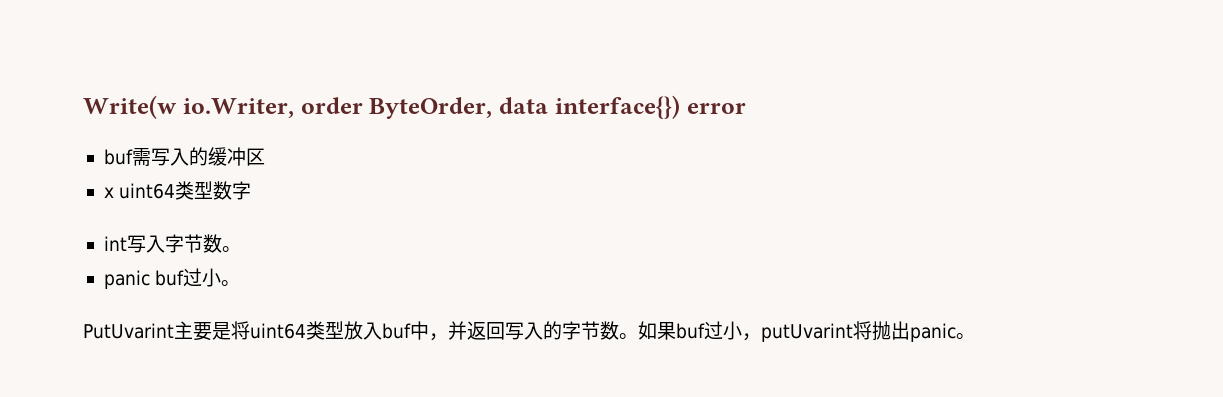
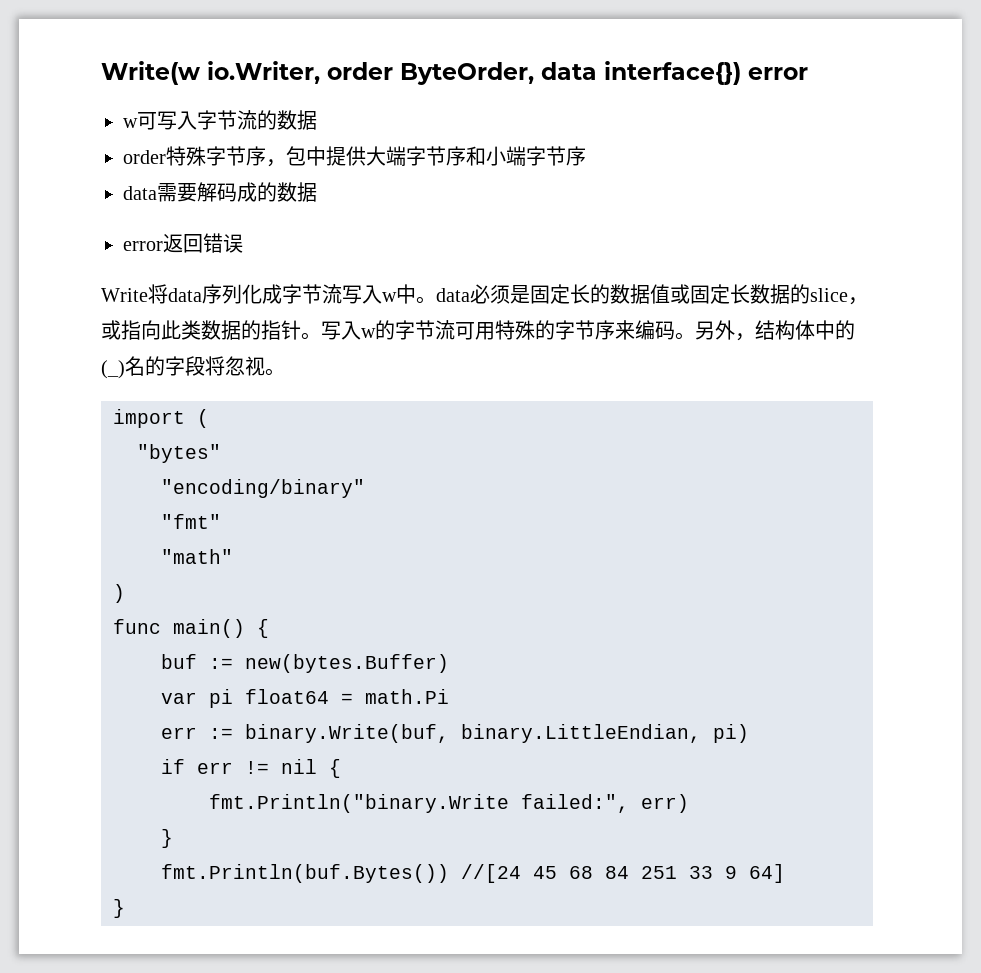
[103,147,265,166] [103,181,252,200] [103,234,241,253] [103,268,241,289] [83,321,975,342] buf需写入的缓冲区 // x uint64类型数字 // int写入字节数。 // panic buf过小。 // PutUvarint主要是将uint64类型放入buf中，并返回写入的字节数。如果buf过小，putUvarint将抛出panic。 -> [123,110,317,130] [123,146,586,167] [123,182,317,202] [123,233,243,253] [101,284,868,305] [101,320,855,341] [101,356,285,379] [113,409,209,428] [137,444,221,463] [161,479,365,498] [161,514,221,529] [161,549,233,564] [113,584,125,603] [113,619,269,638] [161,654,449,673] [161,689,449,708] [161,724,749,743] [161,759,341,778] [209,794,689,813] [161,829,173,848] [161,864,785,883] [113,899,125,918] w可写入字节流的数据 // order特殊字节序，包中提供大端字节序和小端字节序 // data需要解码成的数据 // error返回错误 // Write将data序列化成字节流写入w中。data必须是固定长的数据值或固定长数据的slice，或指向此类数据的指针。写入w的字节流可用特殊的字节序来编码。另外，结构体中的(_)名的字段将忽视。 // import ( // "bytes" // "encoding/binary" // "fmt" // "math" // ) // func main() { // buf := new(bytes.Buffer) // var pi float64 = math.Pi // err := binary.Write(buf, binary.LittleEndian, pi) // if err != nil { // fmt.Println("binary.Write failed:", err) // } // fmt.Println(buf.Bytes()) //[24 45 68 84 251 33 9 64] // }

